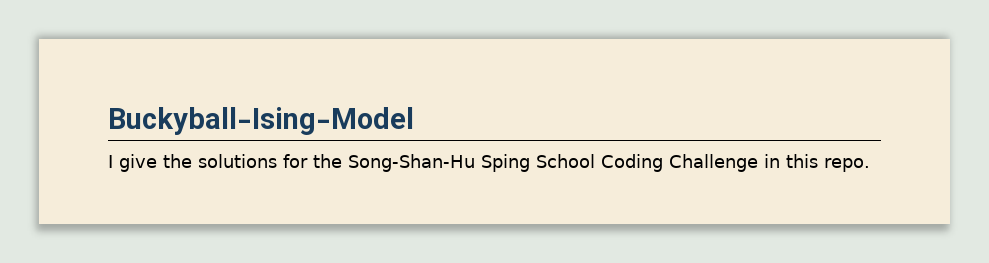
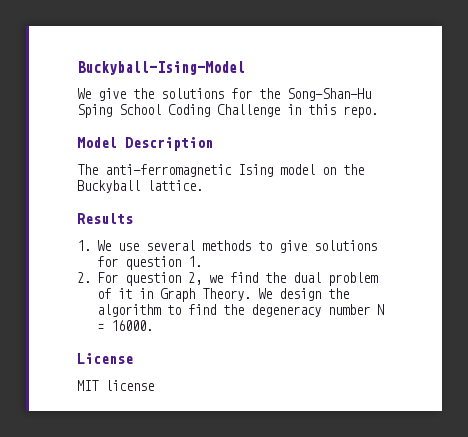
[108,155,113,168] I -> [77,88,91,99] We
(870, 165) none -> [77,137,213,151] [77,164,364,177] [77,180,203,193] [77,213,133,224] [77,240,378,253] [97,256,203,270] [77,272,379,286] [97,288,350,302] [97,304,385,317] [97,320,154,331] [77,353,133,364] [77,380,154,391] // Model Description // The anti-ferromagnetic Ising model on the Buckyball lattice. // Results // 1. We use several methods to give solutions for question 1. // 2. For question 2, we find the dual problem of it in Graph Theory. We design the algorithm to find the degeneracy number N = 16000. // License // MIT license

